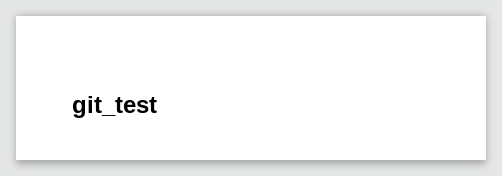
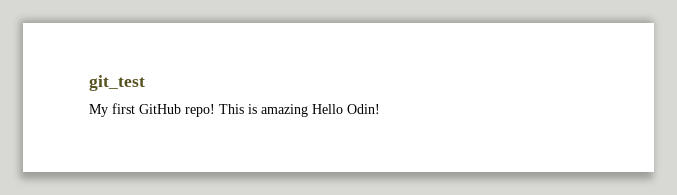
(157, 107) none -> [89,103,380,117] // My first GitHub repo! This is amazing Hello Odin!

